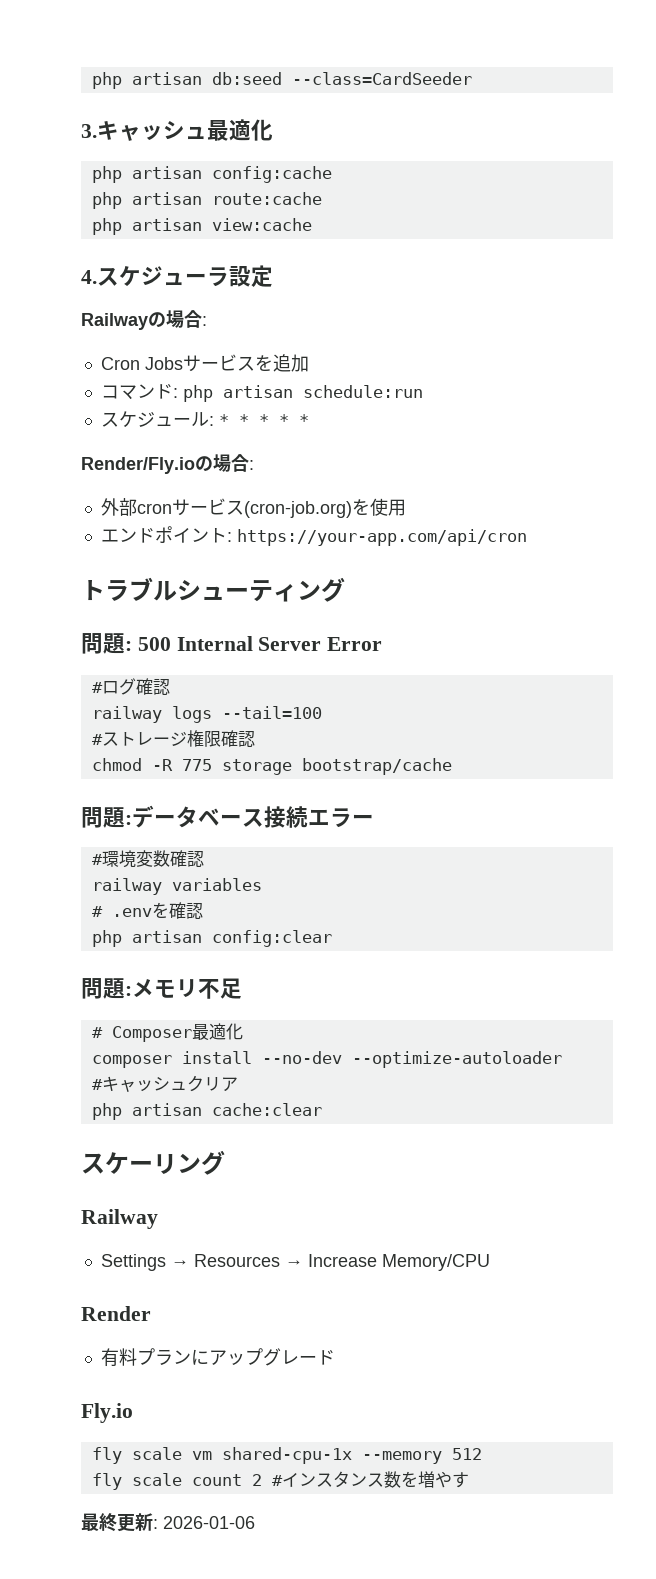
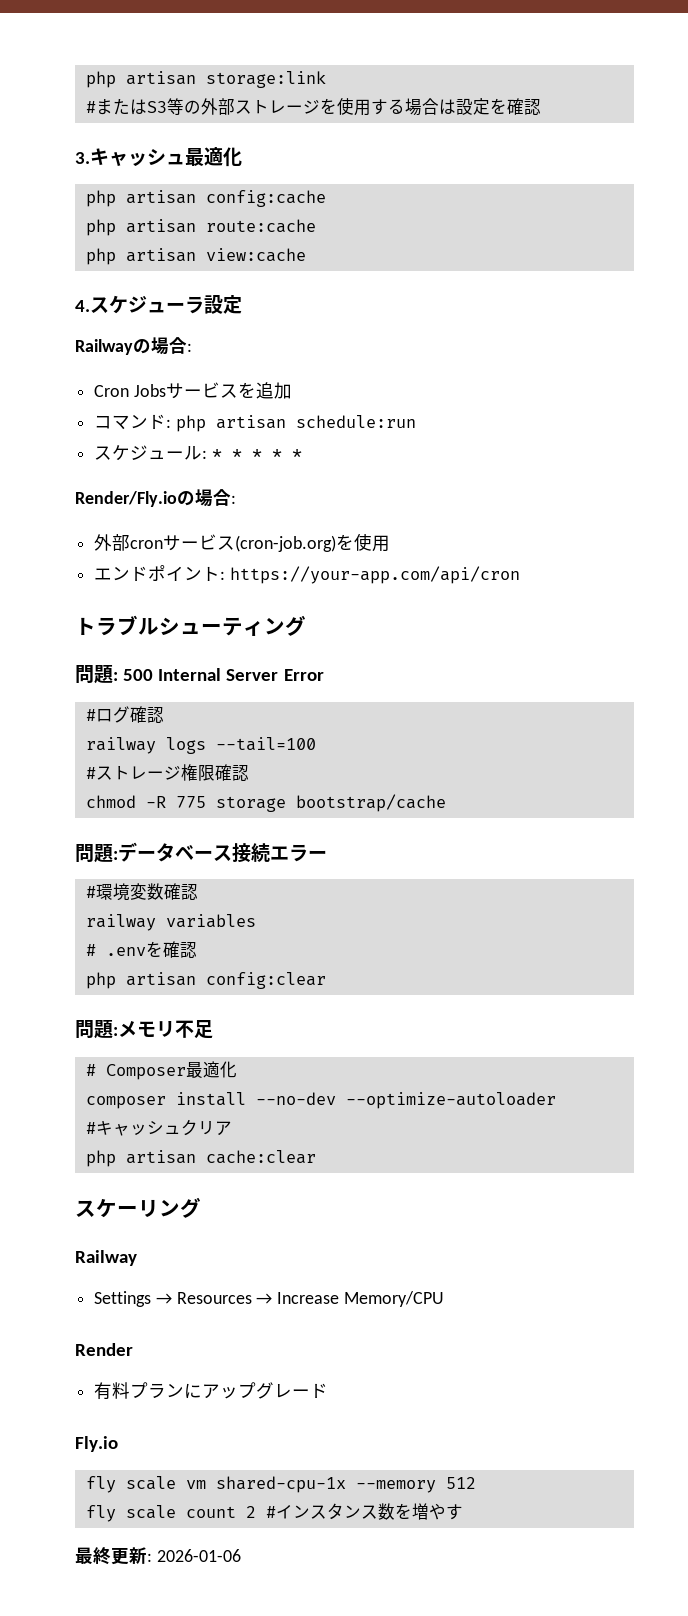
[91,72,472,89] php artisan db:seed --class=CardSeeder -> [85,71,326,88] [85,98,541,116] php artisan storage:link // #またはS3等の外部ストレージを使用する場合は設定を確認

